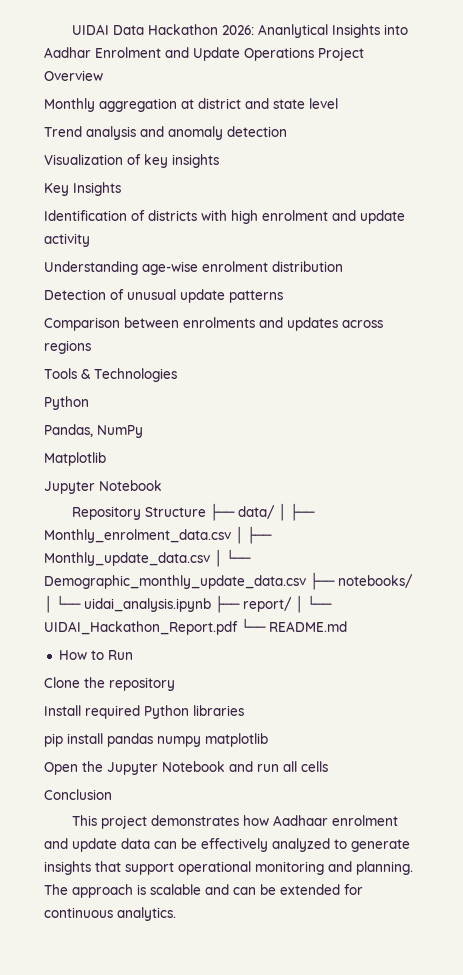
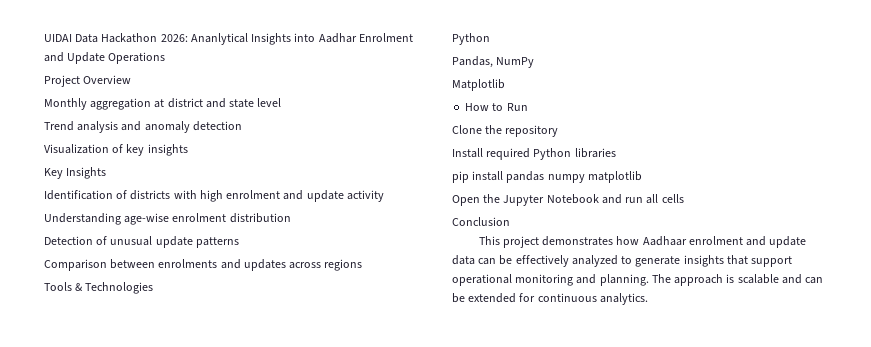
(314, 54) none -> (166, 58) //
[44,480,162,494] [71,503,315,521] [44,526,272,544] [44,549,251,567] [44,572,413,590] [44,595,332,613] [44,618,347,635] // Jupyter Notebook // Repository Structure ├── data/ │ ├── Monthly_enrolment_data.csv │ ├── Monthly_update_data.csv │ └── Demographic_monthly_update_data.csv ├── notebooks/ │ └── uidai_analysis.ipynb ├── report/ │ └── UIDAI_Hackathon_Report.pdf └── README.md -> (505, 85) none

